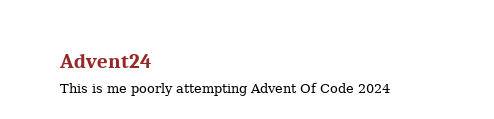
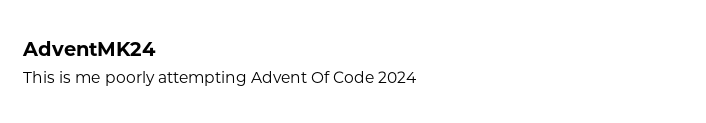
[59,53,152,68] Advent24 -> [22,41,156,56] AdventMK24

